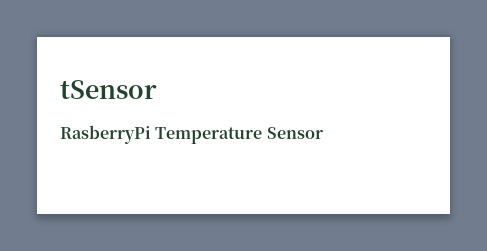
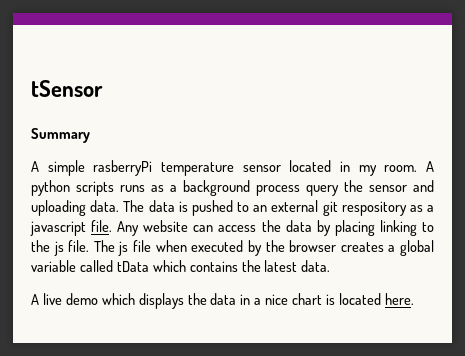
[60,125,323,144] RasberryPi Temperature Sensor -> [31,128,90,143] [31,160,435,176] [31,180,434,196] [31,200,434,216] [30,220,434,236] [31,240,435,256] [31,260,331,272] [31,293,414,309] Summary // A simple rasberryPi temperature sensor located in my room. A python scripts runs as a background process query the sensor and uploading data. The data is pushed to an external git respository as a javascript file. Any website can access the data by placing linking to the js file. The js file when executed by the browser creates a global variable called tData which contains the latest data. // A live demo which displays the data in a nice chart is located here.

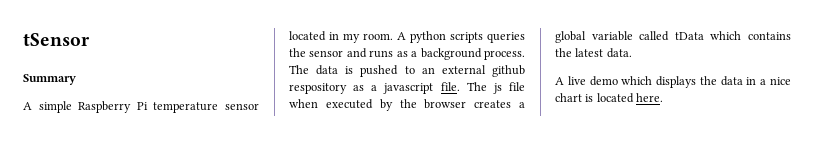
[93,160,153,176] rasberryPi -> [78,101,148,113] Raspberry Pi
[120,180,434,196] [31,200,120,216] runs as a background process query the sensor and uploading data. -> [487,32,525,43] [289,48,525,60] queries the sensor and runs as a background process.
[322,201,338,216] git -> [492,65,525,77] github
[117,220,434,236] [31,240,90,256] Any website can access the data by placing linking to the js file. -> (460, 86) none

